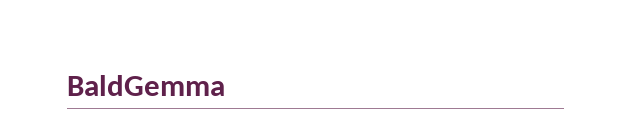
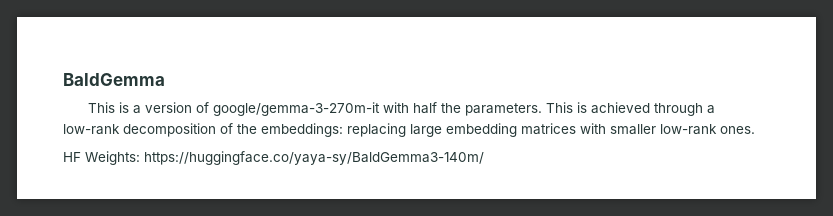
(225, 85) none -> [88,102,716,116] [63,123,755,137] [63,151,484,165] // This is a version of google/gemma-3-270m-it with half the parameters. This is achieved through a low-rank decomposition of the embeddings: replacing large embedding matrices with smaller low-rank ones. // HF Weights: https://huggingface.co/yaya-sy/BaldGemma3-140m/

